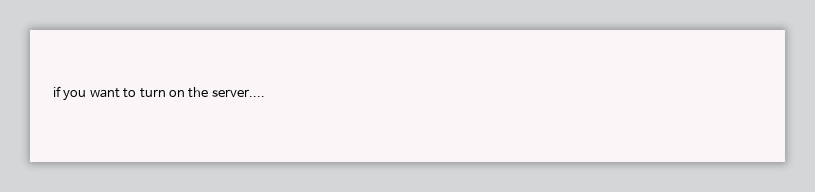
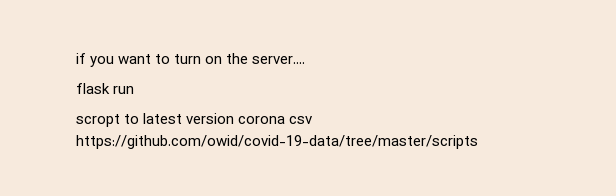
(265, 93) none -> [76,83,135,94] [76,113,313,127] [76,135,478,149] // flask run // scropt to latest version corona csv https://github.com/owid/covid-19-data/tree/master/scripts

